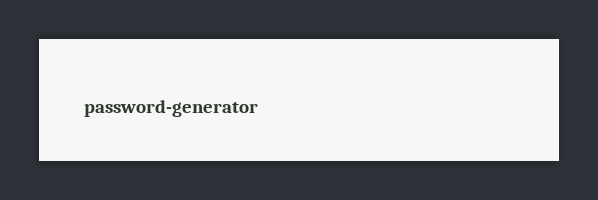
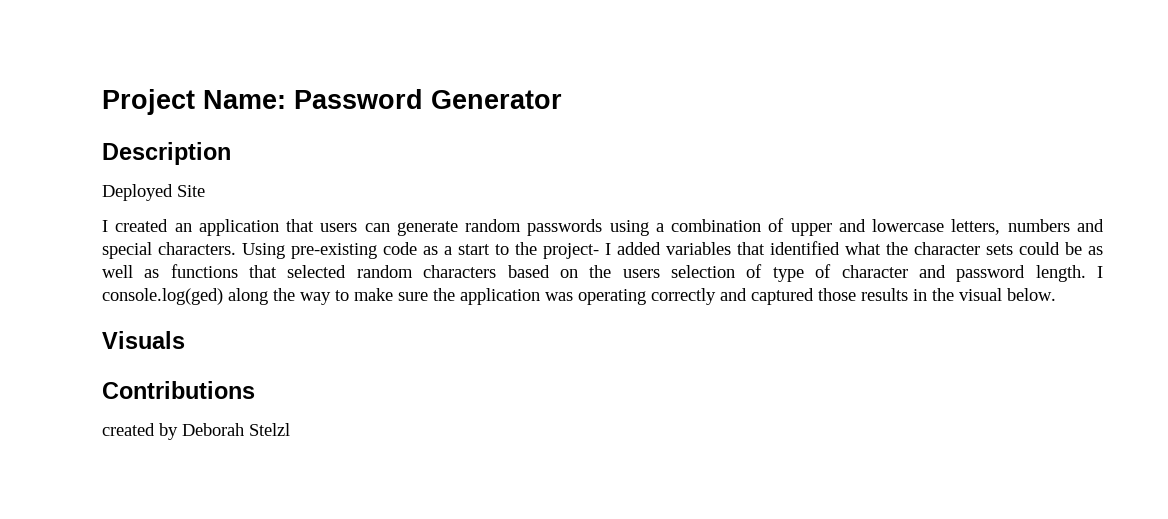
[84,100,258,117] password-generator -> [102,89,562,115] [102,142,231,165] [102,184,205,201] [102,218,1105,236] [102,241,1103,259] [102,264,1103,282] [102,288,1056,305] [102,331,185,349] [102,381,255,399] [102,423,290,440] Project Name: Password Generator // Description // Deployed Site // I created an application that users can generate random passwords using a combination of upper and lowercase letters, numbers and special characters. Using pre-existing code as a start to the project- I added variables that identified what the character sets could be as well as functions that selected random characters based on the users selection of type of character and password length. I console.log(ged) along the way to make sure the application was operating correctly and captured those results in the visual below. // Visuals // Contributions // created by Deborah Stelzl

